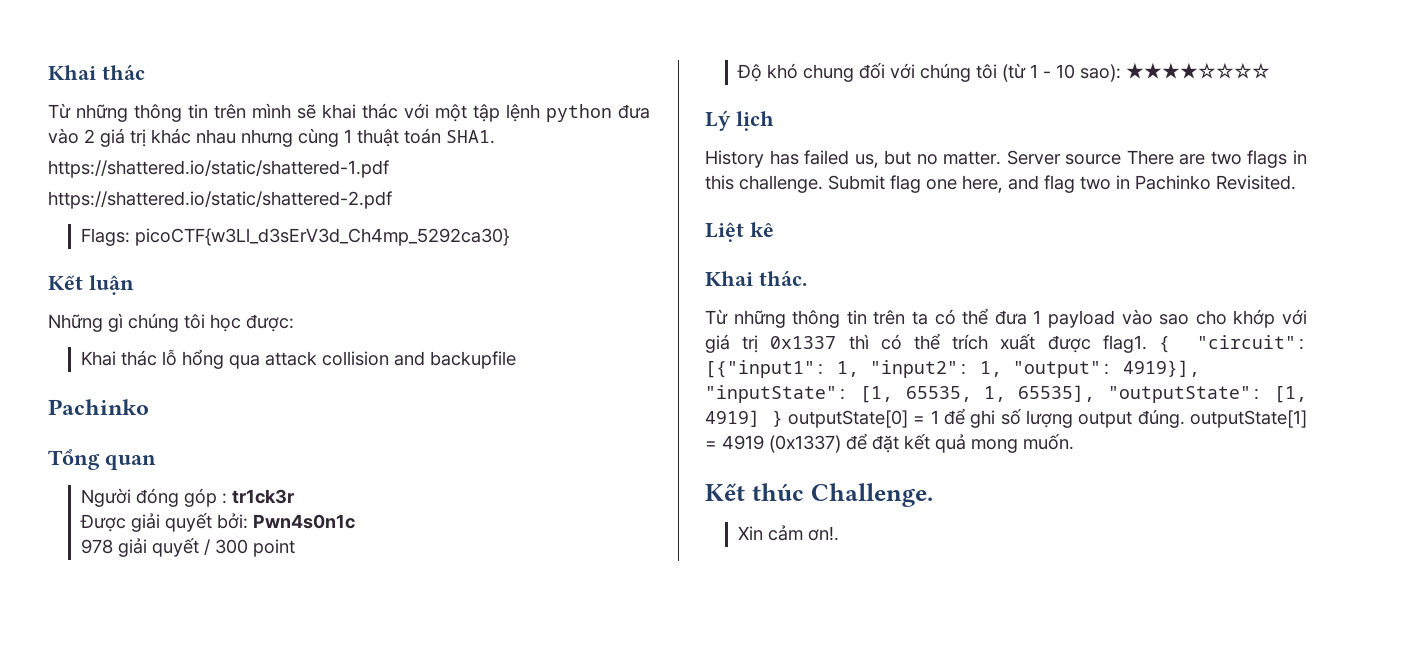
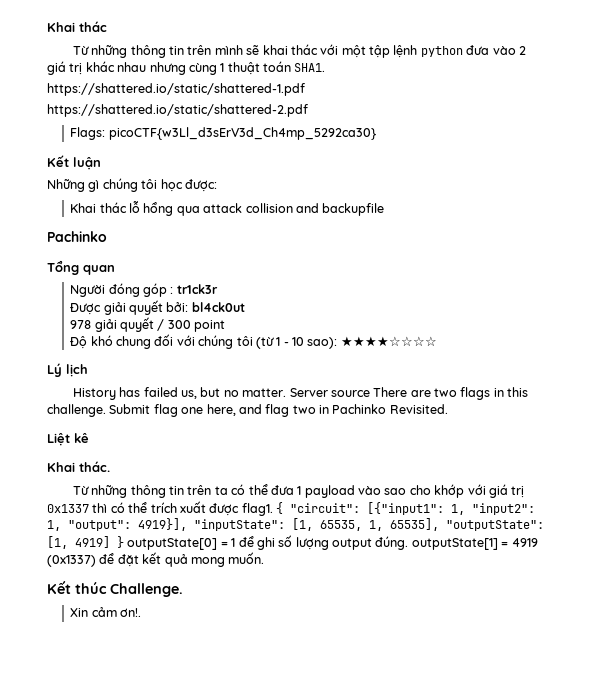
[252,514,355,529] Pwn4s0n1c -> [191,302,245,312] bl4ck0ut

